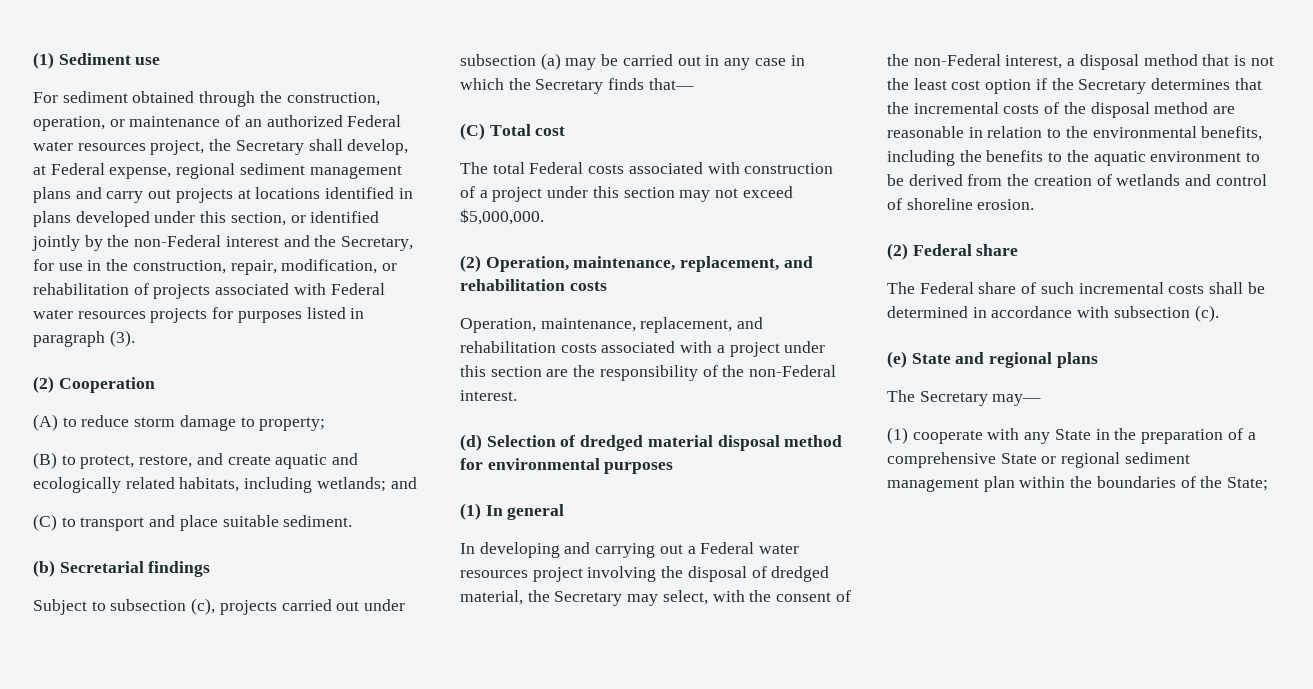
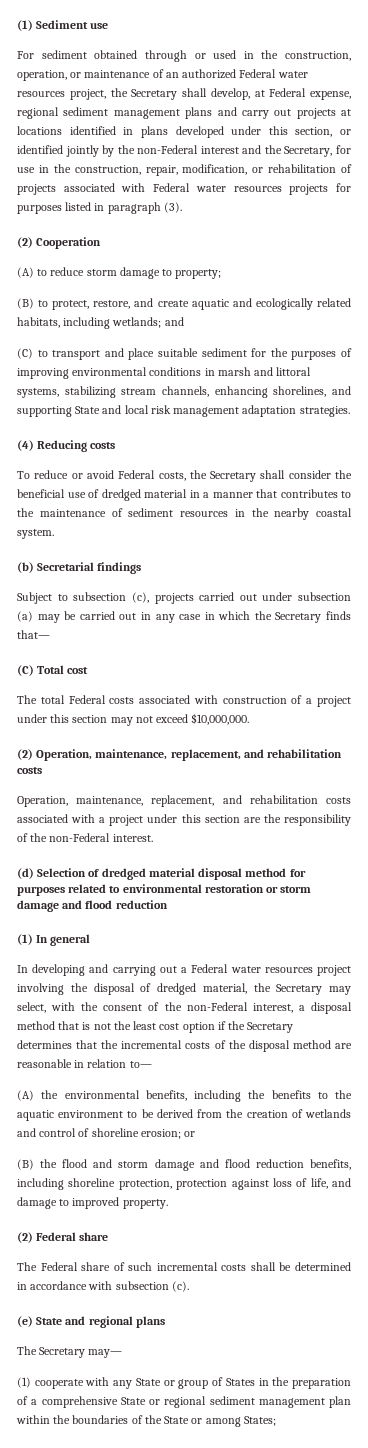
(256, 99) none -> [194,50,254,59] or used in
[283,515,353,527] sediment. -> [201,348,352,360] [17,367,312,379] [17,386,351,398] [17,405,350,417] [17,440,116,452] [17,470,353,482] [17,489,351,501] [17,508,352,520] [17,529,54,539] sediment for the purposes of improving environmental conditions in marsh and littoral systems, stabilizing stream channels, enhancing shorelines, and supporting State and local risk management adaptation strategies. // (4) Reducing costs // To reduce or avoid Federal costs, the Secretary shall consider the beneficial use of dredged material in a manner that contributes to the maintenance of sediment resources in the nearby coastal system.
[460,209,544,225] $5,000,000. -> [191,713,250,725] $10,000,000.
[487,458,674,474] environmental purposes -> [17,884,312,896] [17,900,168,912] purposes related to environmental restoration or storm damage and flood reduction
[1047,128,1062,138] to -> [129,1061,152,1068] [17,1090,34,1101] to— // (A)
[977,199,1035,210] erosion. -> [140,1129,196,1139] [17,1159,351,1171] [17,1178,351,1190] [17,1197,168,1209] erosion; or // (B) the flood and storm damage and flood reduction benefits, including shoreline protection, protection against loss of life, and damage to improved property.
(1091, 434) none -> [163,1377,255,1389] or group of States
[1227,477,1269,491] State; -> [164,1416,276,1427] State or among States;

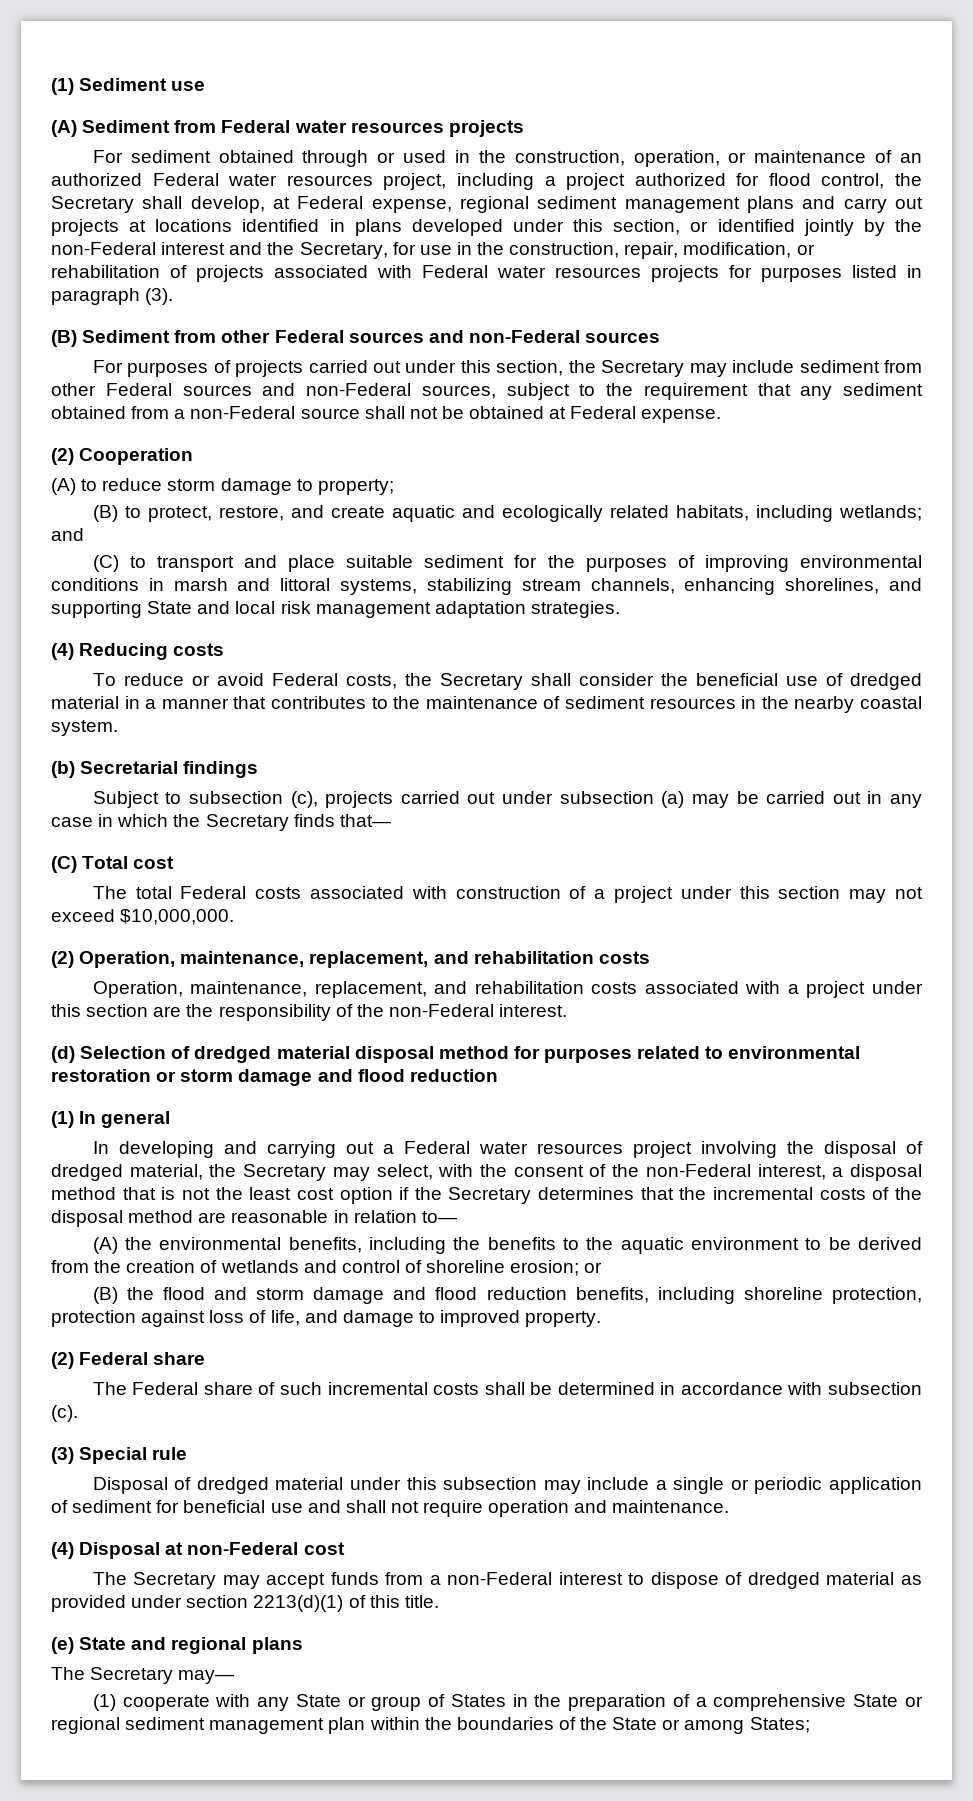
(109, 26) none -> [51,120,524,137] // (A) Sediment from Federal water resources projects
(106, 94) none -> [456,173,885,190] including a project authorized for flood control,
(182, 207) none -> [51,330,661,347] [92,360,922,377] [51,383,923,400] [51,406,722,423] // (B) Sediment from other Federal sources and non-Federal sources // For purposes of projects carried out under this section, the Secretary may include sediment from other Federal sources and non-Federal sources, subject to the requirement that any sediment obtained from a non-Federal source shall not be obtained at Federal expense.
(189, 1286) none -> [51,1447,188,1464] [92,1477,923,1494] [51,1500,730,1517] [51,1542,345,1559] [92,1572,922,1589] [51,1595,439,1612] // (3) Special rule // Disposal of dredged material under this subsection may include a single or periodic application of sediment for beneficial use and shall not require operation and maintenance. // (4) Disposal at non-Federal cost // The Secretary may accept funds from a non-Federal interest to dispose of dredged material as provided under section 2213(d)(1) of this title.

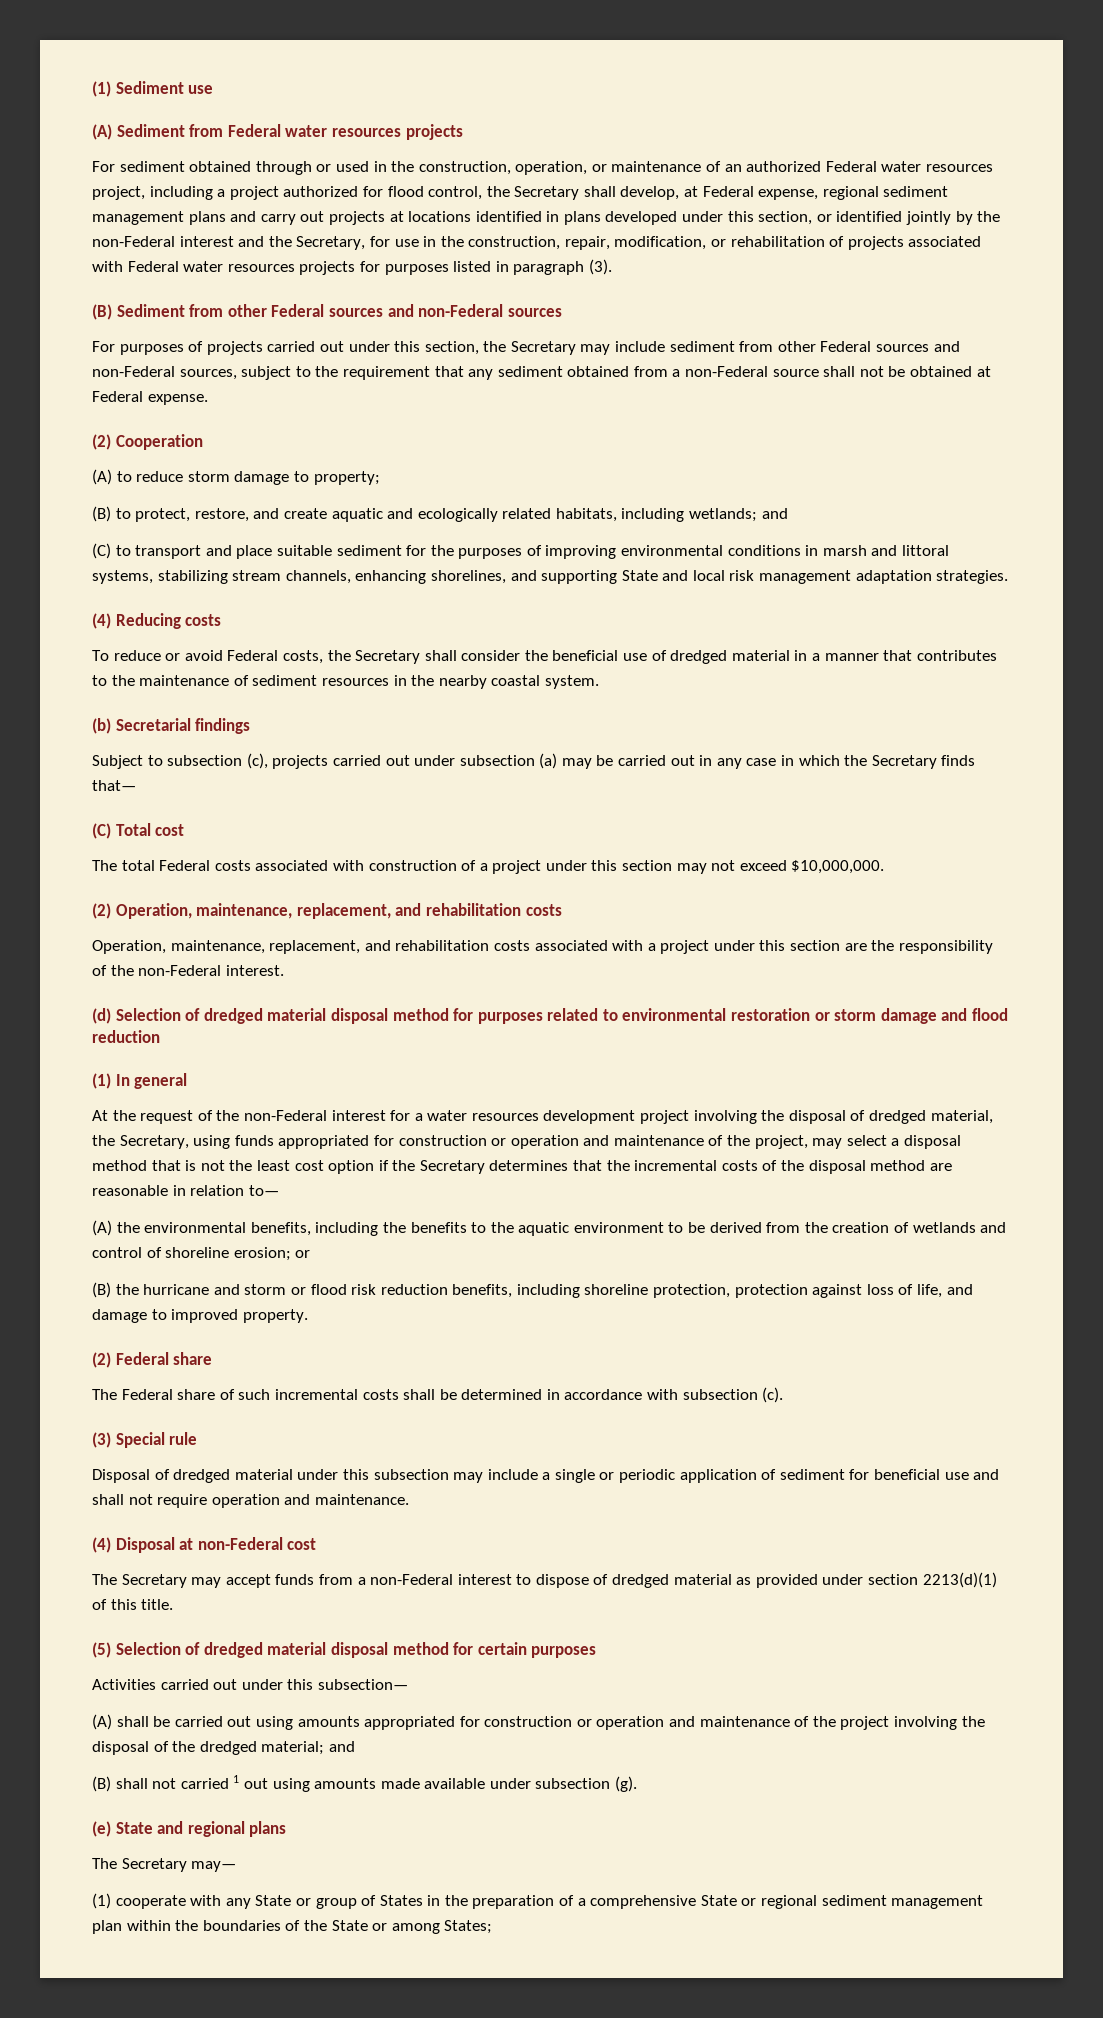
[92,1141,623,1158] In developing and carrying out a Federal water resources -> [92,1110,636,1124] At the request of the non-Federal interest for a water resources development
[243,1164,826,1181] Secretary may select, with the consent of the non-Federal interest, -> [119,1135,887,1149] Secretary, using funds appropriated for construction or operation and maintenance of the project, may select
[162,1287,205,1300] flood -> [143,1284,210,1295] hurricane
[313,1287,478,1304] damage and flood -> [290,1284,377,1295] or flood risk
(439, 1601) none -> [92,1642,597,1658] [92,1679,408,1690] [92,1714,985,1730] [92,1741,355,1755] [92,1775,638,1792] // (5) Selection of dredged material disposal method for certain purposes // Activities carried out under this subsection— // (A) shall be carried out using amounts appropriated for construction or operation and maintenance of the project involving the disposal of the dredged material; and // (B) shall not carried 1 out using amounts made available under subsection (g).

